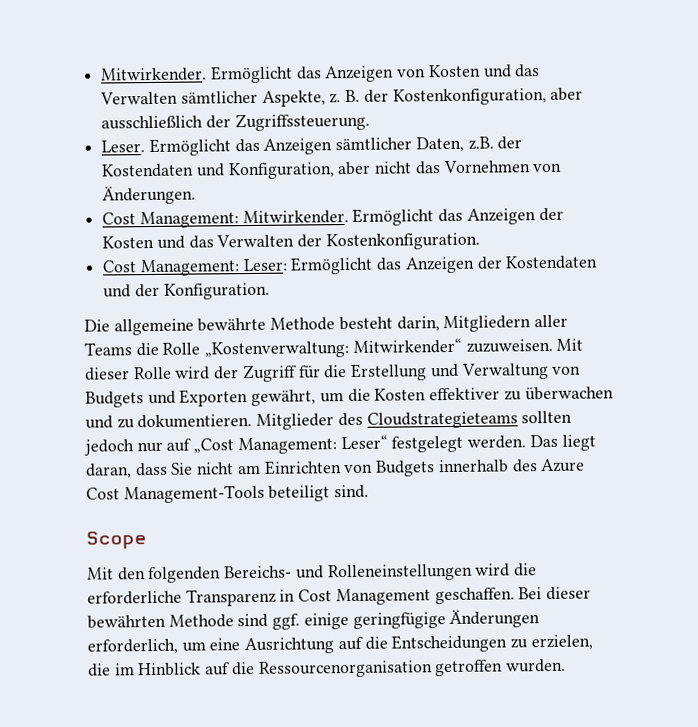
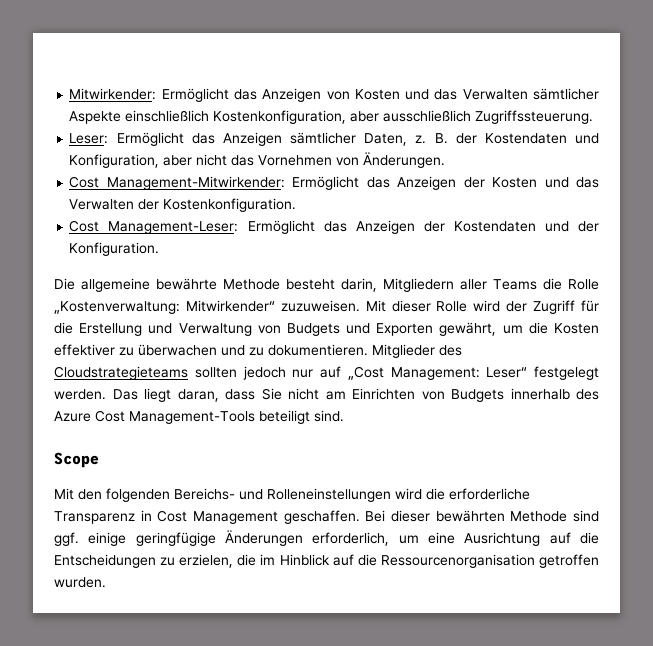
[101,67,208,82] Mitwirkender. -> [69,88,157,100] Mitwirkender:
[261,89,389,107] Aspekte, z. B. der -> [69,110,210,124] Aspekte einschließlich
[205,115,231,129] der -> (472, 116) none
[101,140,146,153] Leser. -> [69,133,109,144] Leser:
[467,136,494,150] z.B. -> [415,133,448,144] z. B.
[139,209,349,229] Management: Mitwirkender. -> [106,176,285,190] Management-Mitwirkender:
[139,258,288,277] Management: Leser: -> [108,221,239,234] Management-Leser:

